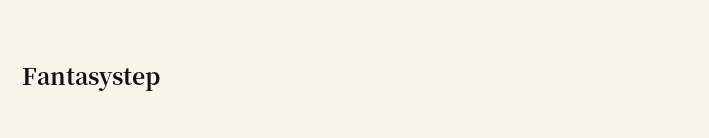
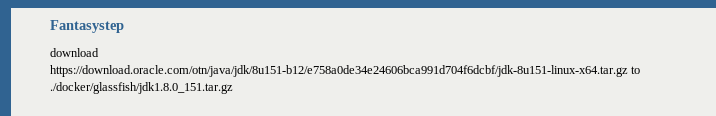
(160, 79) none -> [50,48,99,57] [50,65,641,77] [50,82,233,94] // download https://download.oracle.com/otn/java/jdk/8u151-b12/e758a0de34e24606bca991d704f6dcbf/jdk-8u151-linux-x64.tar.gz to ./docker/glassfish/jdk1.8.0_151.tar.gz

